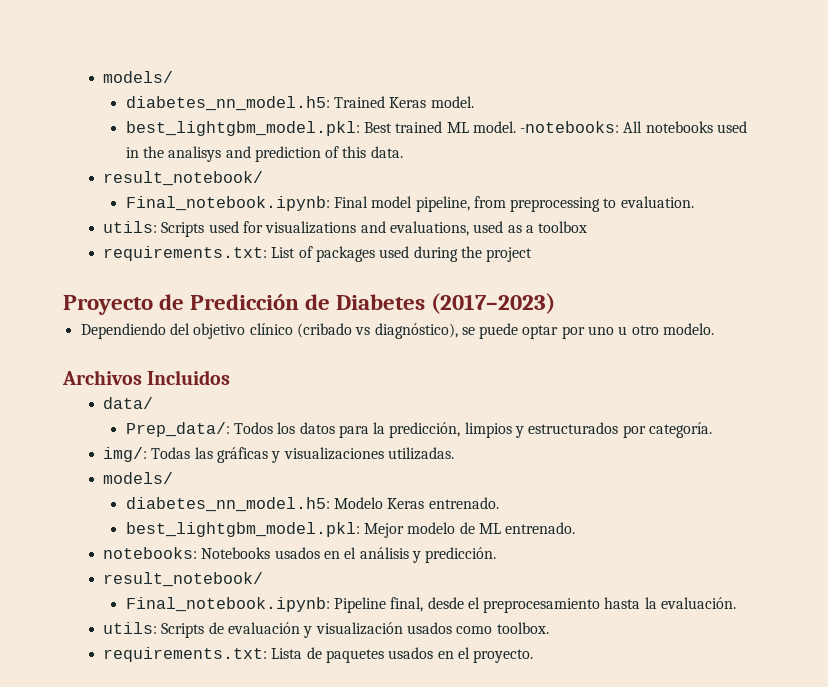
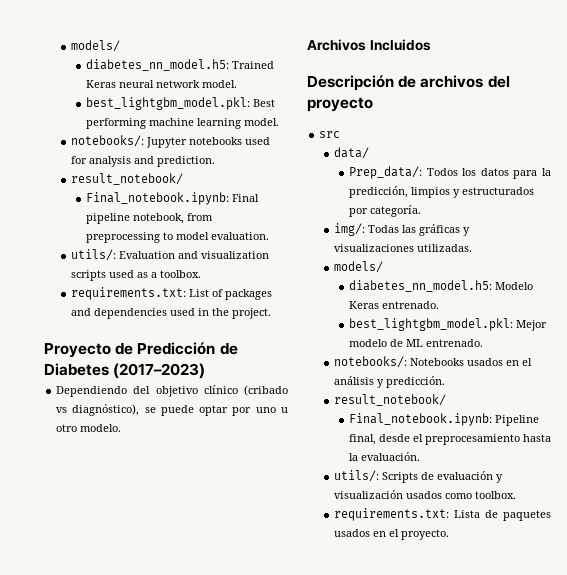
(427, 102) none -> [118,80,200,88] neural network
[395,121,748,133] [125,146,403,162] trained ML model. -notebooks: All notebooks used in the analisys and prediction of this data. -> [85,118,279,129] [71,135,271,148] [71,156,216,167] performing machine learning model. // notebooks/: Jupyter notebooks used for analysis and prediction.
[371,196,470,212] model pipeline, -> [85,213,184,224] pipeline notebook,
(617, 203) none -> [175,232,209,240] model
[103,221,470,237] utils: Scripts used for visualizations and evaluations, -> [71,249,270,261] [71,270,107,281] utils/: Evaluation and visualization scripts
[538,221,588,233] toolbox -> [160,270,202,278] toolbox.
[379,246,533,262] used during the project -> [71,308,272,319] and dependencies used in the project.
(231, 377) none -> [307,75,510,91] [307,97,373,112] [319,131,341,138] // Descripción de archivos del proyecto // src
[103,547,198,559] notebooks: -> [334,356,408,368] notebooks/:
[103,622,158,634] utils: -> [334,470,380,482] utils/:

